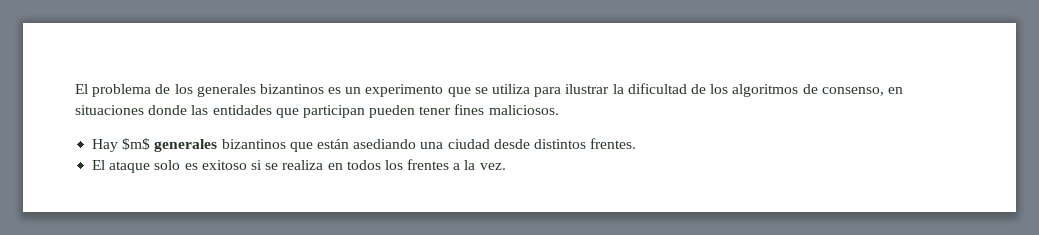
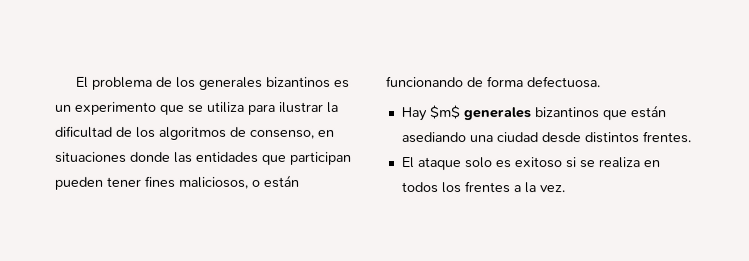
[488,105,559,115] maliciosos. -> [178,174,299,189] [386,76,601,89] maliciosos, o están funcionando de forma defectuosa.

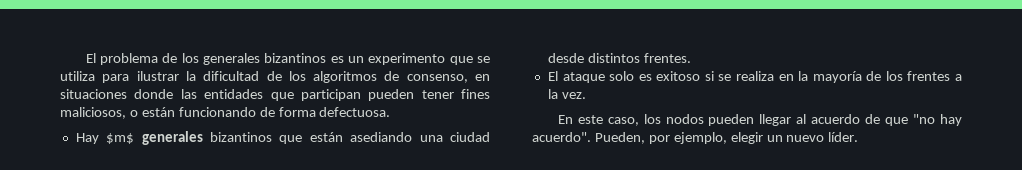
[400,182,438,194] todos -> [798,71,882,83] la mayoría de
(565, 189) none -> [557,114,962,126] [532,132,859,144] // En este caso, los nodos pueden llegar al acuerdo de que "no hay acuerdo". Pueden, por ejemplo, elegir un nuevo líder.

